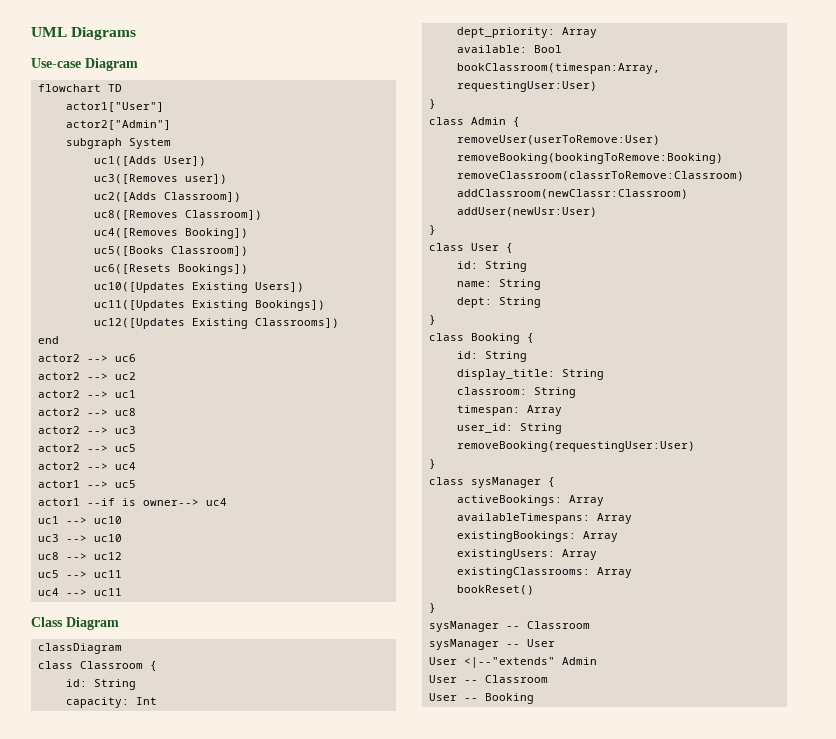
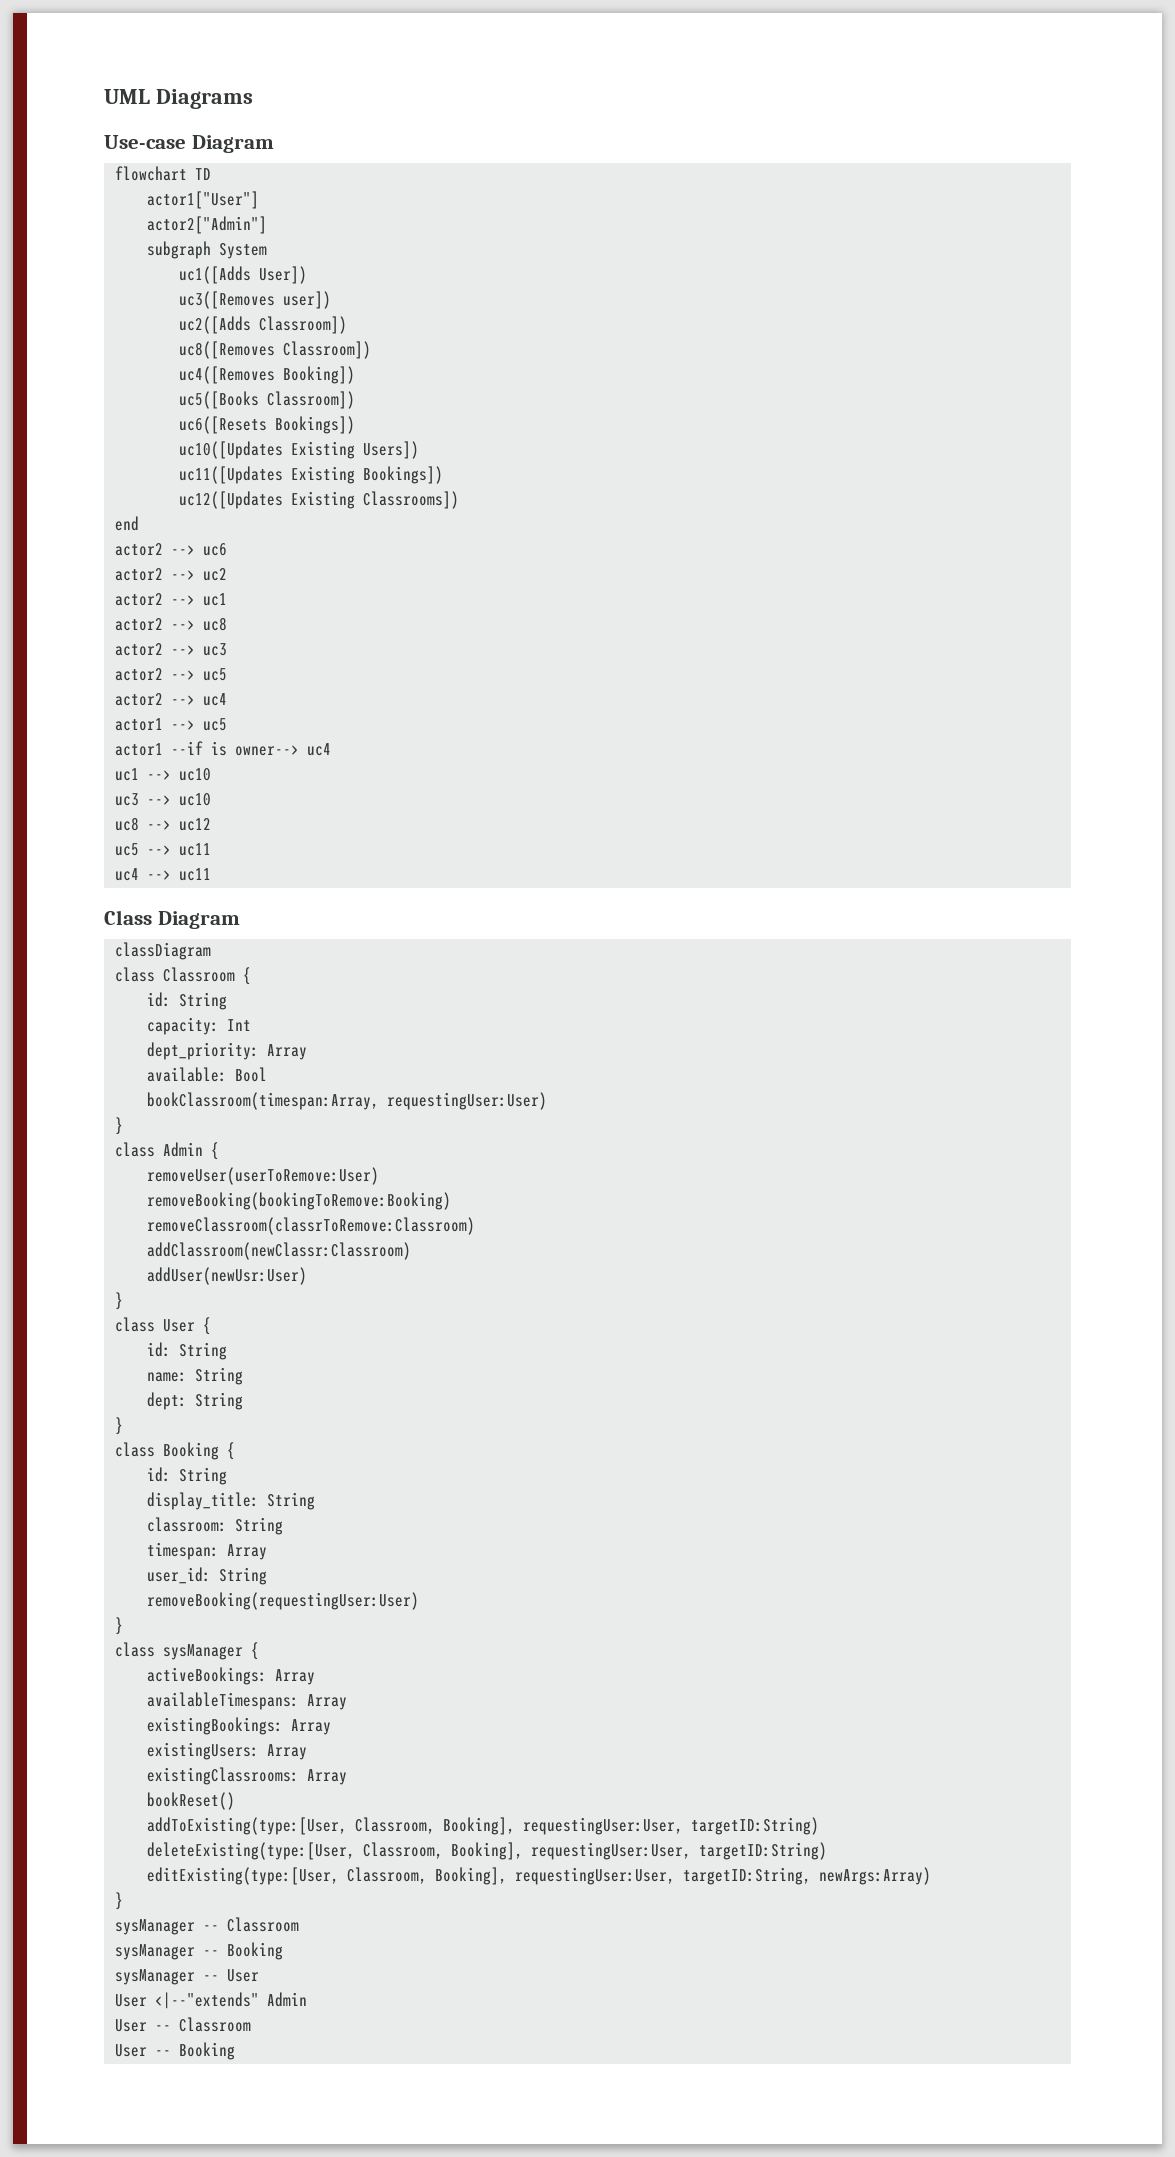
(534, 590) none -> [146,1817,819,1835] [146,1842,827,1860] [146,1867,931,1885] // addToExisting(type:[User, Classroom, Booking], requestingUser:User, targetID:String) // deleteExisting(type:[User, Classroom, Booking], requestingUser:User, targetID:String) // editExisting(type:[User, Classroom, Booking], requestingUser:User, targetID:String, newArgs:Array)
(590, 625) none -> [114,1942,283,1960] // sysManager -- Booking

